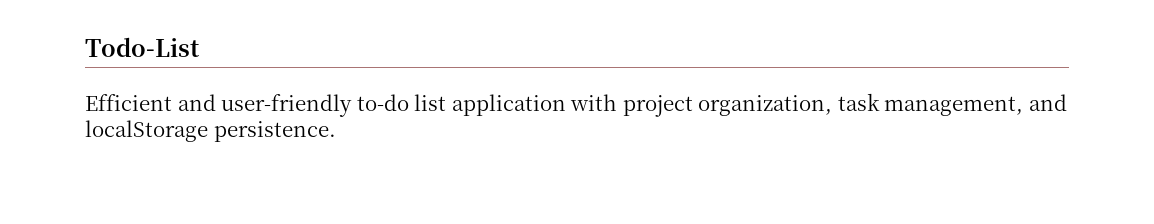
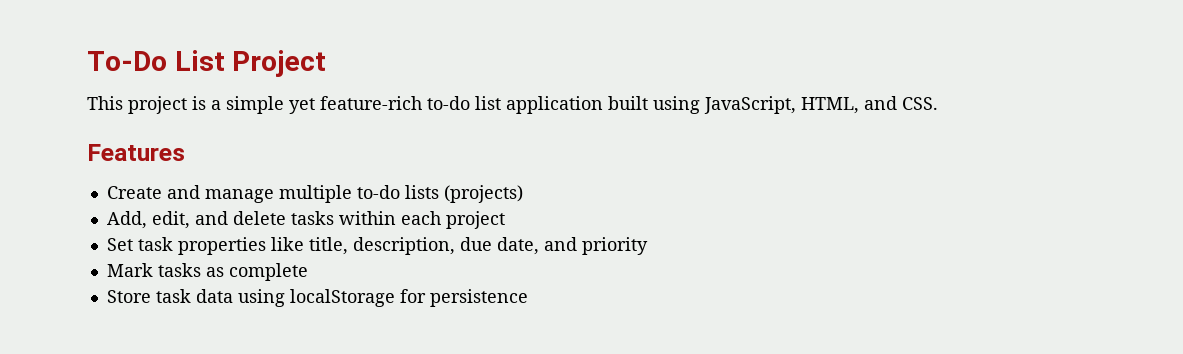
[85,37,200,57] [85,93,1067,117] [85,120,336,142] Todo-List // Efficient and user-friendly to-do list application with project organization, task management, and localStorage persistence. -> [87,50,327,77] [87,96,938,114] [87,144,185,161] [106,185,523,203] [106,211,505,229] [106,237,648,255] [106,263,308,281] [106,289,528,307] To-Do List Project // This project is a simple yet feature-rich to-do list application built using JavaScript, HTML, and CSS. // Features // Create and manage multiple to-do lists (projects) // Add, edit, and delete tasks within each project // Set task properties like title, description, due date, and priority // Mark tasks as complete // Store task data using localStorage for persistence

